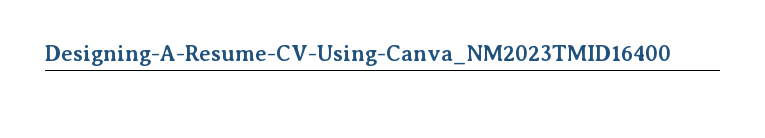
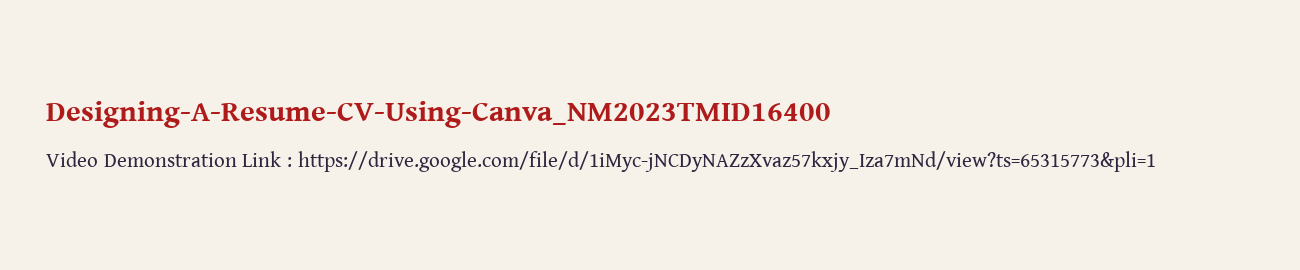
(671, 55) none -> [46,151,1156,172] // Video Demonstration Link : https://drive.google.com/file/d/1iMyc-jNCDyNAZzXvaz57kxjy_Iza7mNd/view?ts=65315773&pli=1

